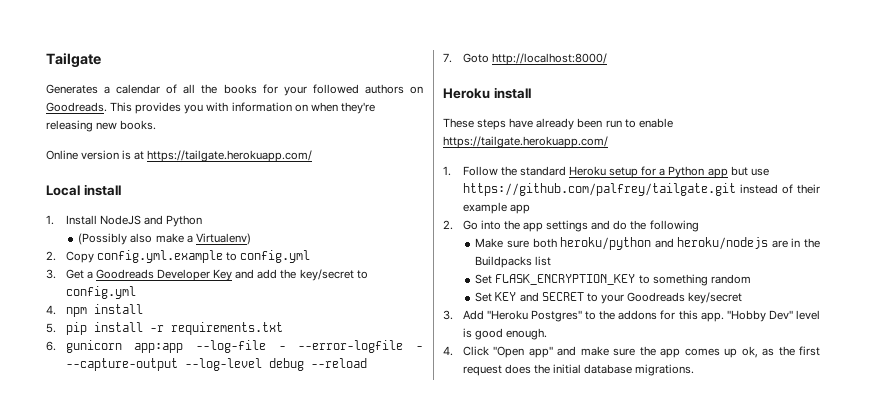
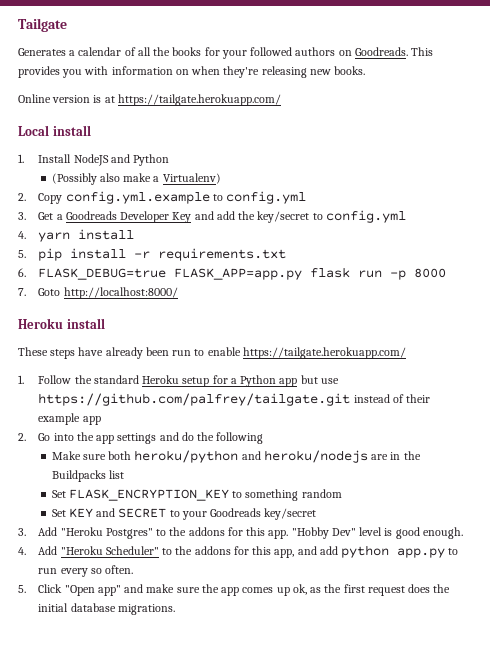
[65,307,87,317] npm -> [38,232,71,242] yarn
[65,340,423,353] [65,358,367,371] gunicorn app:app --log-file - --error-logfile - --capture-output --log-level debug --reload -> [38,267,447,280] FLASK_DEBUG=true FLASK_APP=app.py flask run -p 8000
(453, 351) none -> [38,545,459,558] [38,565,134,577] [18,585,26,593] Add "Heroku Scheduler" to the addons for this app, and add python app.py to run every so often. // 5.

